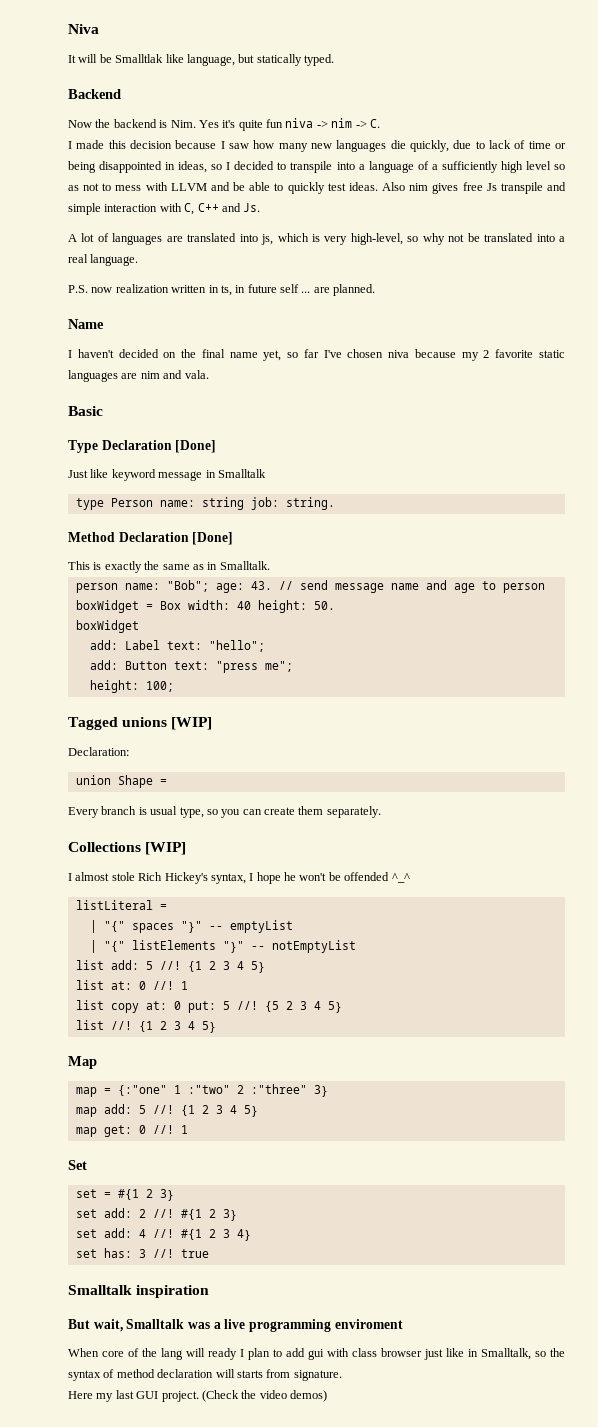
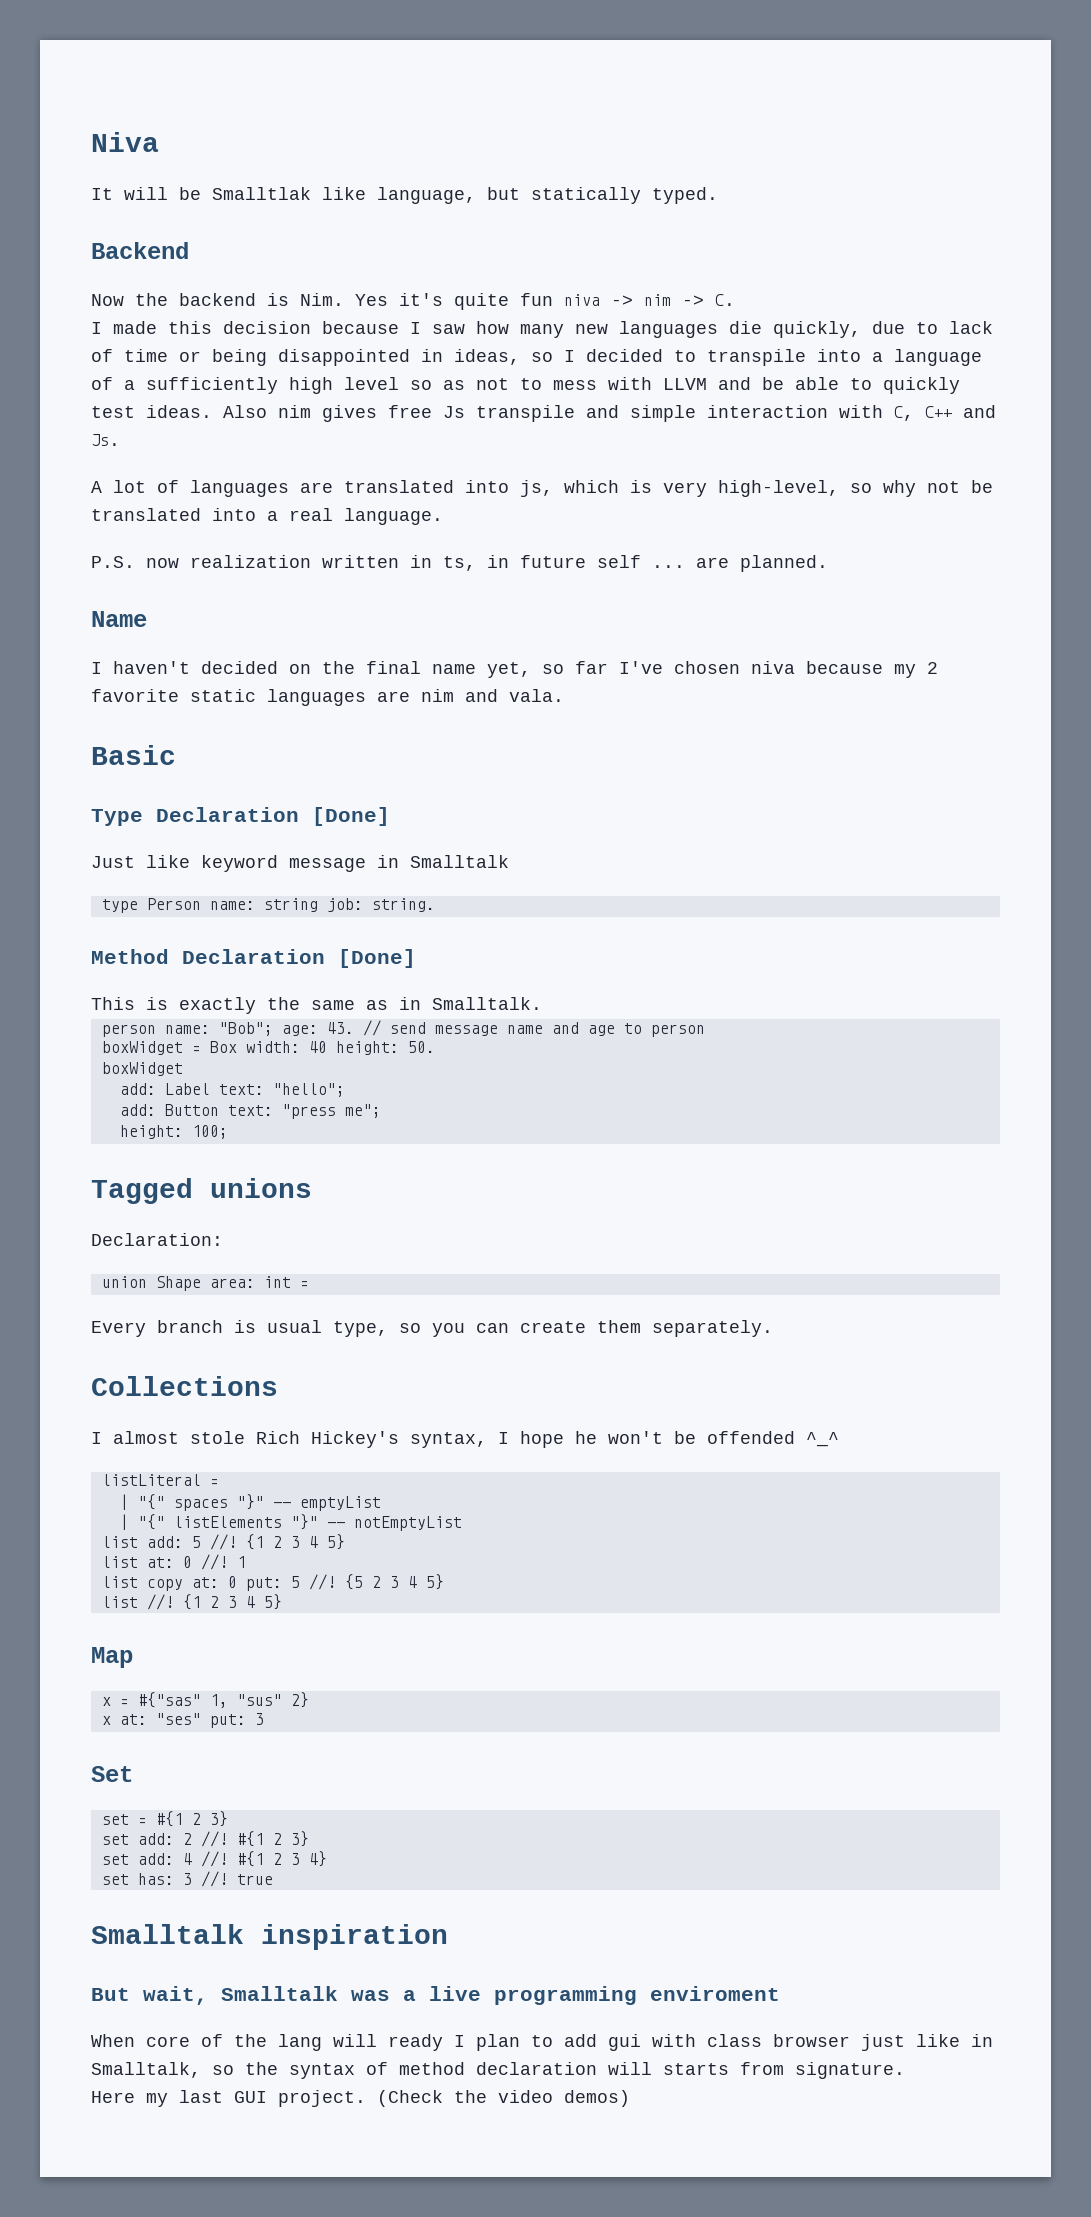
[171,717,213,730] [WIP] -> (312, 1188) none
(153, 781) none -> [209,1276,291,1288] area: int
[145,842,187,855] [WIP] -> (278, 1386) none
[75,1084,328,1097] [75,1104,258,1117] [75,1125,188,1137] map = {:"one" 1 :"two" 2 :"three" 3} // map add: 5 //! {1 2 3 4 5} // map get: 0 //! 1 -> [101,1692,309,1708] [101,1713,264,1728] x = #{"sas" 1, "sus" 2} // x at: "ses" put: 3

